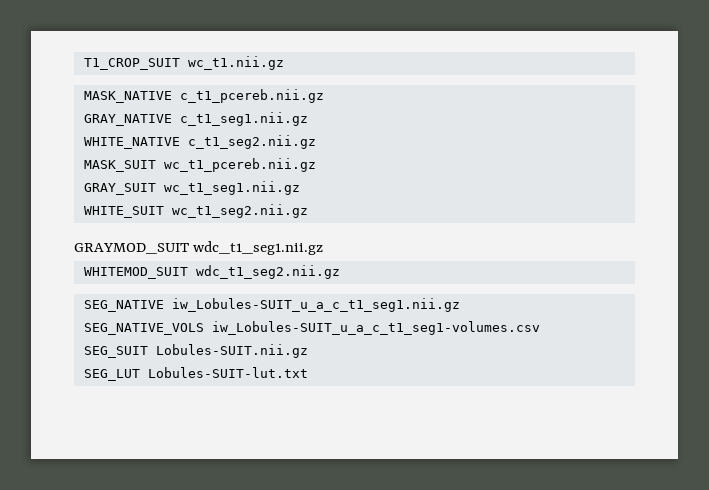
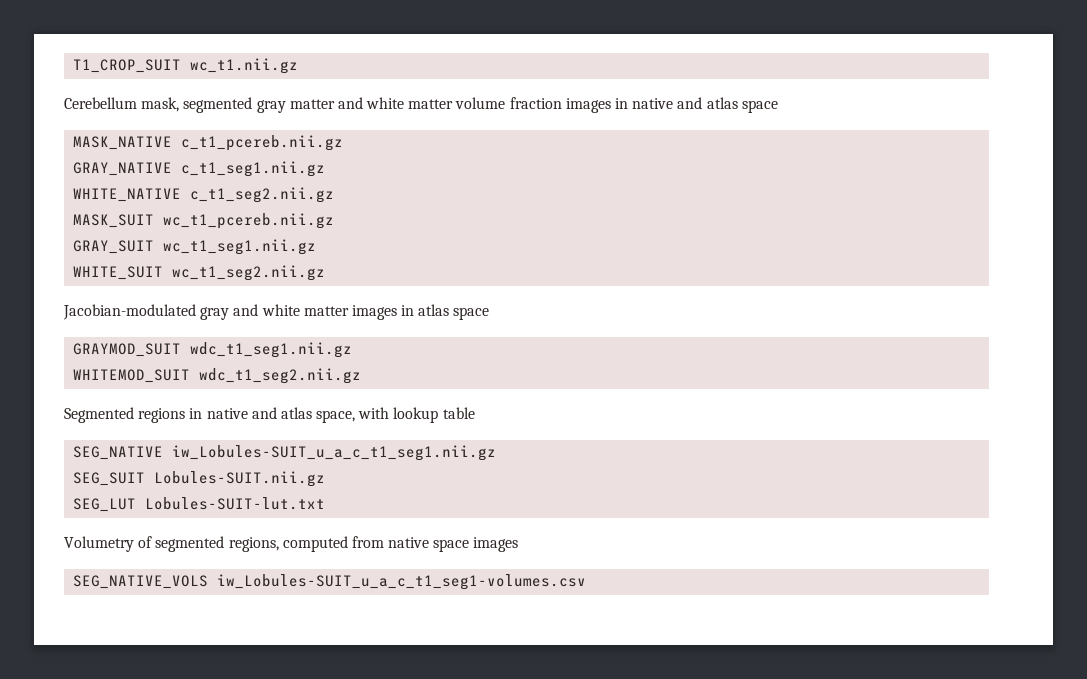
(284, 63) none -> [64,97,778,113] // Cerebellum mask, segmented gray matter and white matter volume fraction images in native and atlas space
[74,241,324,255] [83,265,340,279] GRAYMOD_SUIT wdc_t1_seg1.nii.gz // WHITEMOD_SUIT wdc_t1_seg2.nii.gz -> [63,304,490,320] [73,342,353,358] [73,368,362,384] [64,407,475,423] Jacobian-modulated gray and white matter images in atlas space // GRAYMOD_SUIT wdc_t1_seg1.nii.gz // WHITEMOD_SUIT wdc_t1_seg2.nii.gz // Segmented regions in native and atlas space, with lookup table
[83,321,540,335] // SEG_NATIVE_VOLS iw_Lobules-SUIT_u_a_c_t1_seg1-volumes.csv -> (497, 453) none
(308, 372) none -> [64,536,519,552] [73,574,587,590] // Volumetry of segmented regions, computed from native space images // SEG_NATIVE_VOLS iw_Lobules-SUIT_u_a_c_t1_seg1-volumes.csv

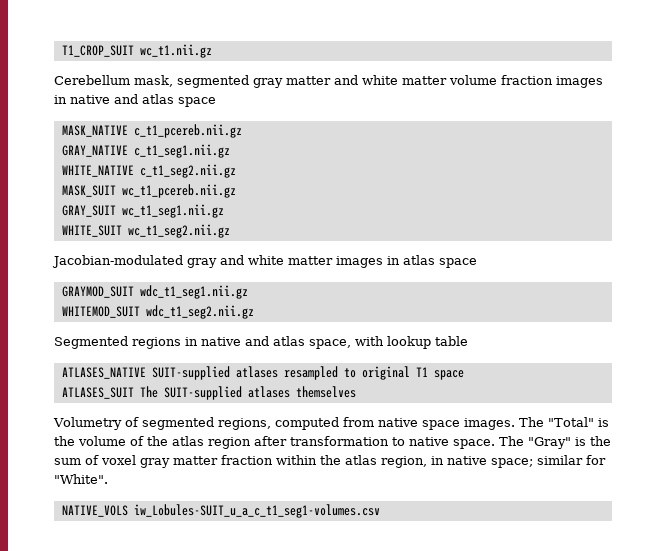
[73,445,497,461] [73,471,326,487] [73,497,326,512] SEG_NATIVE iw_Lobules-SUIT_u_a_c_t1_seg1.nii.gz // SEG_SUIT Lobules-SUIT.nii.gz // SEG_LUT Lobules-SUIT-lut.txt -> [61,366,464,380] [61,386,356,400] ATLASES_NATIVE SUIT-supplied atlases resampled to original T1 space // ATLASES_SUIT The SUIT-supplied atlases themselves
[473,537,519,552] [73,575,209,589] images // SEG_NATIVE_VOLS -> [463,417,609,430] [54,436,611,449] [54,455,606,468] [54,474,108,484] [61,505,128,517] images. The "Total" is the volume of the atlas region after transformation to native space. The "Gray" is the sum of voxel gray matter fraction within the atlas region, in native space; similar for "White". // NATIVE_VOLS

